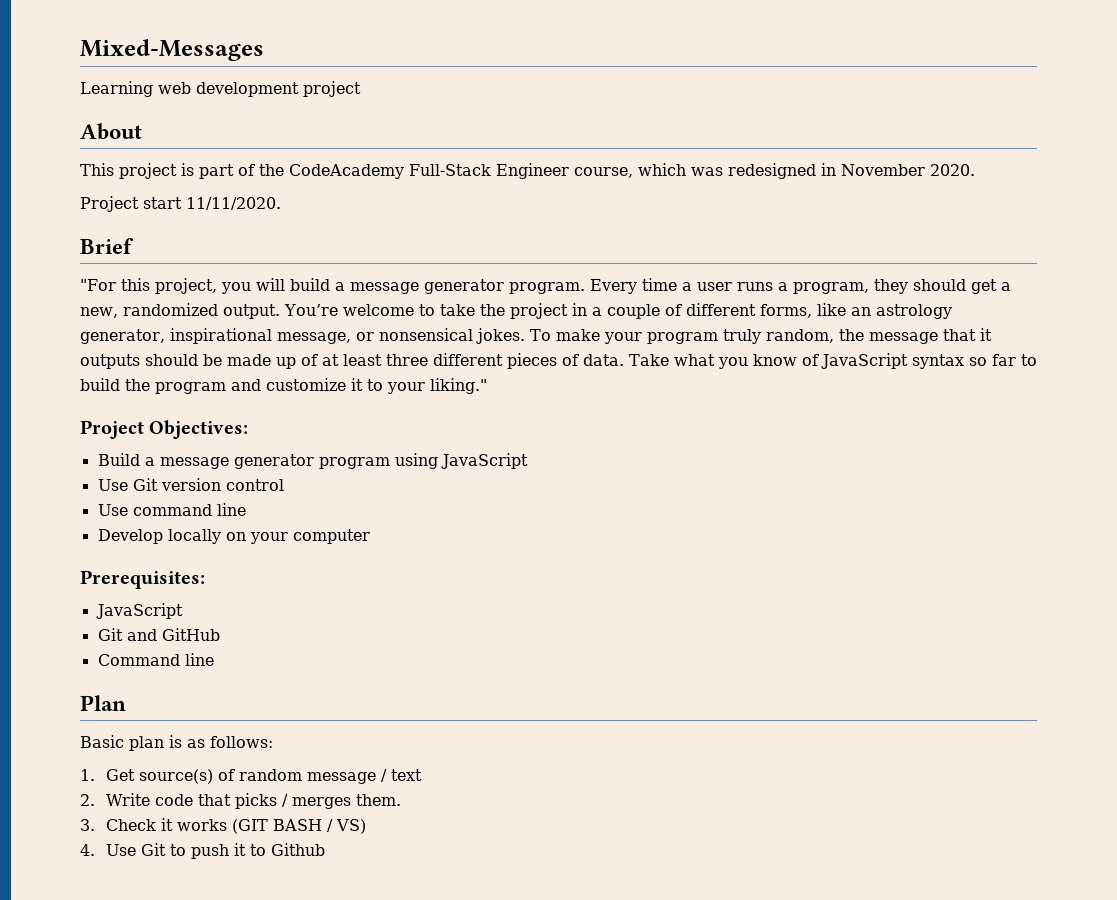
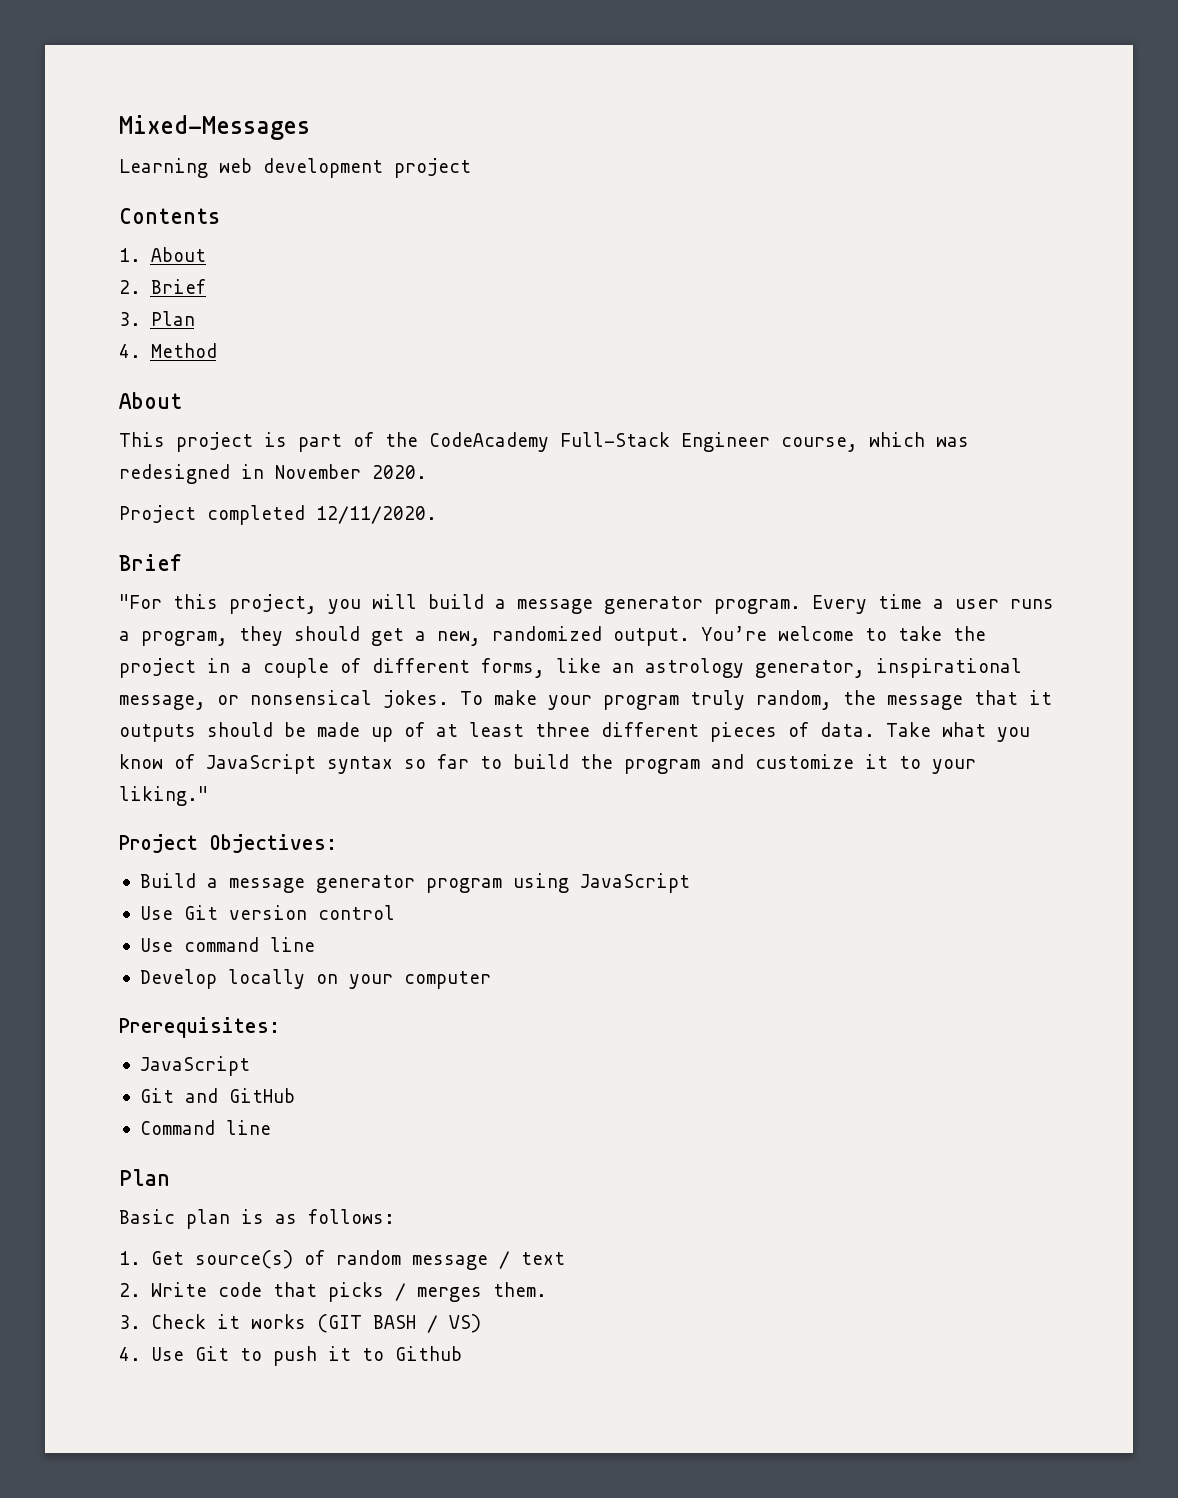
(361, 89) none -> [119,208,220,224] [119,247,206,262] [119,279,206,294] [119,311,195,326] [119,343,217,358] // Contents // 1. About // 2. Brief // 3. Plan // 4. Method
[143,197,281,210] start 11/11/2020. -> [207,505,437,525] completed 12/11/2020.

